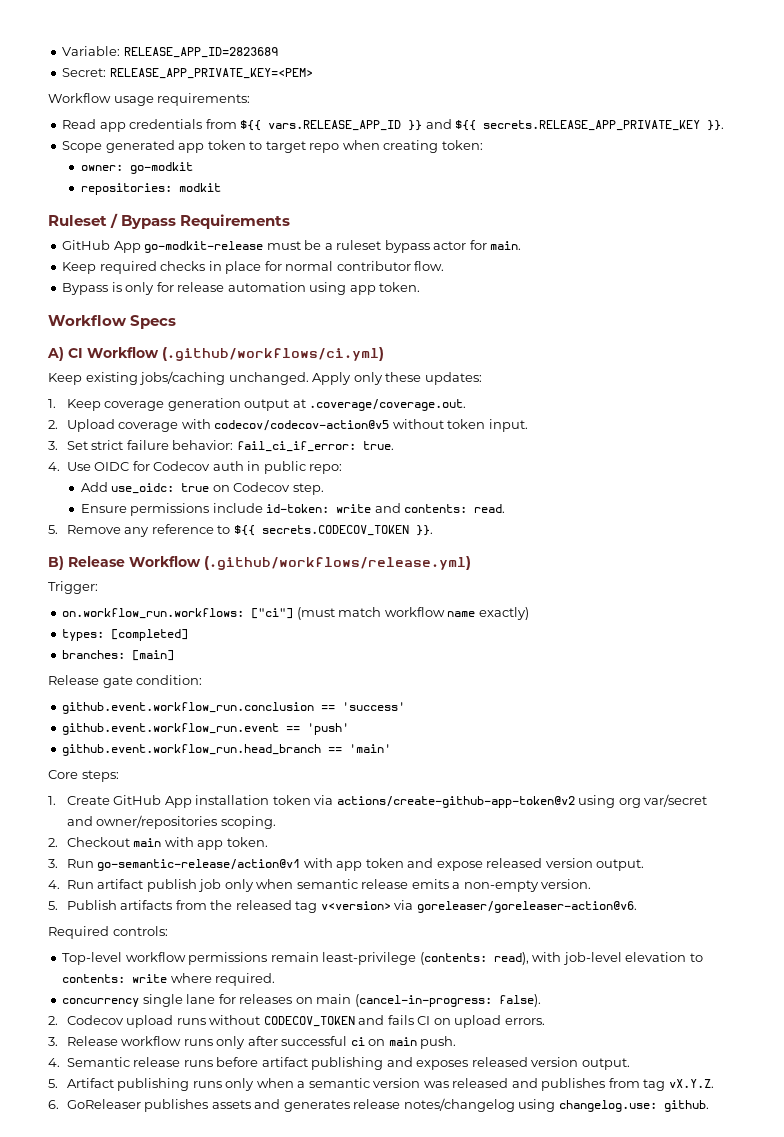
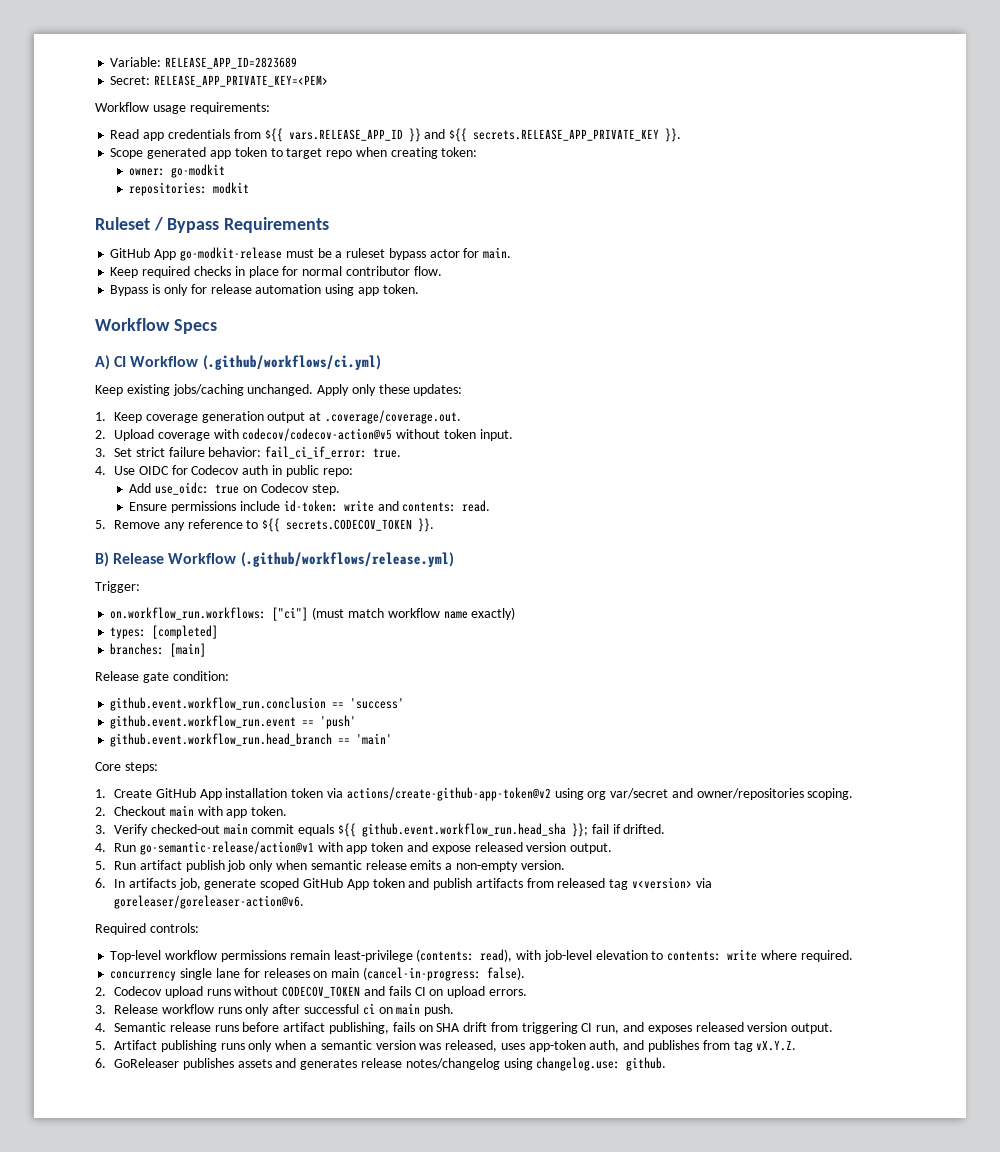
(58, 863) none -> [114,823,666,837] [95,843,106,852] Verify checked-out main commit equals ${{ github.event.workflow_run.head_sha }}; fail if drifted. // 4.
[48,880,60,889] 4. -> [95,861,106,870] 5.
[48,900,117,910] 5. Publish -> [95,878,473,890] 6. In artifacts job, generate scoped GitHub App token and publish
[210,900,233,910] the -> (554, 883) none
[311,1057,384,1070] publishing -> [328,1022,620,1034] publishing, fails on SHA drift from triggering CI run,
[452,1078,509,1088] released -> [445,1040,620,1052] released, uses app-token auth,

